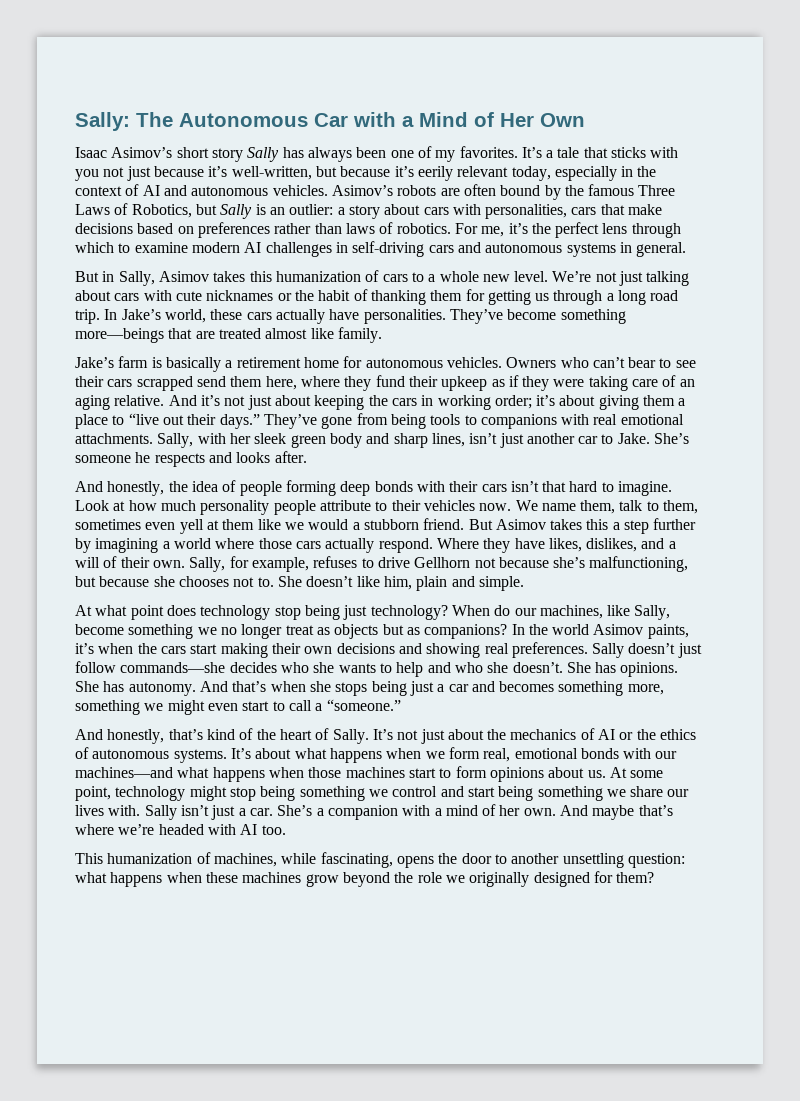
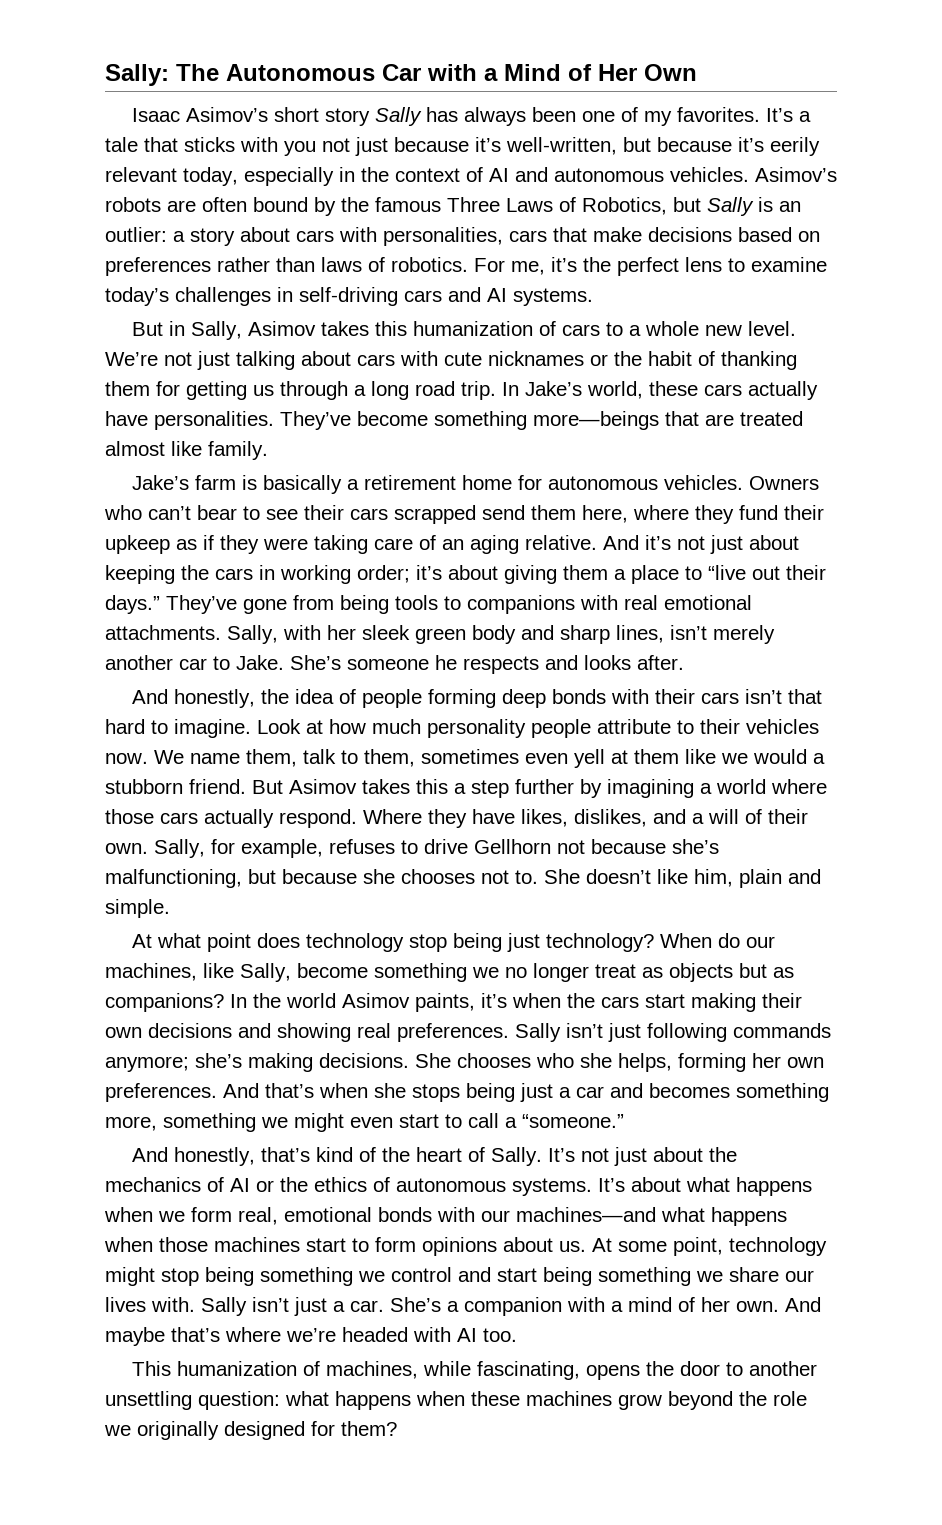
[631,223,681,238] [75,242,262,253] through which to examine modern AI -> [728,257,827,272] [105,287,169,306] to examine today’s
[485,242,687,257] autonomous systems in general. -> [487,288,593,306] AI systems.
[499,433,524,448] just -> [713,625,775,644] merely
[628,643,702,658] [75,661,679,677] [75,681,196,696] doesn’t just follow commands—she decides who she wants to help and who she doesn’t. She has opinions. She has autonomy. -> [566,1023,831,1042] [105,1053,824,1072] [105,1083,217,1102] isn’t just following commands anymore; she’s making decisions. She chooses who she helps, forming her own preferences.

